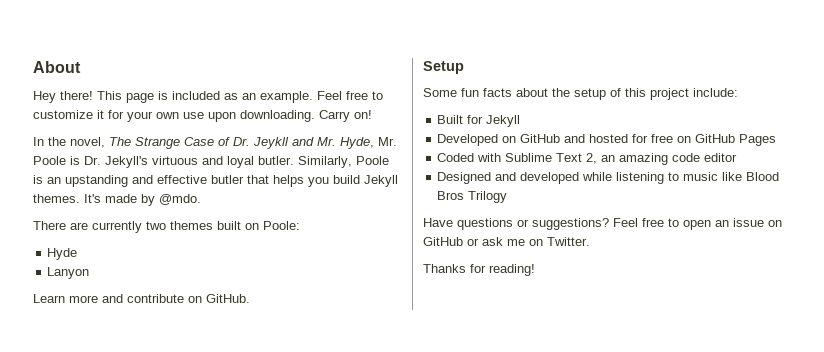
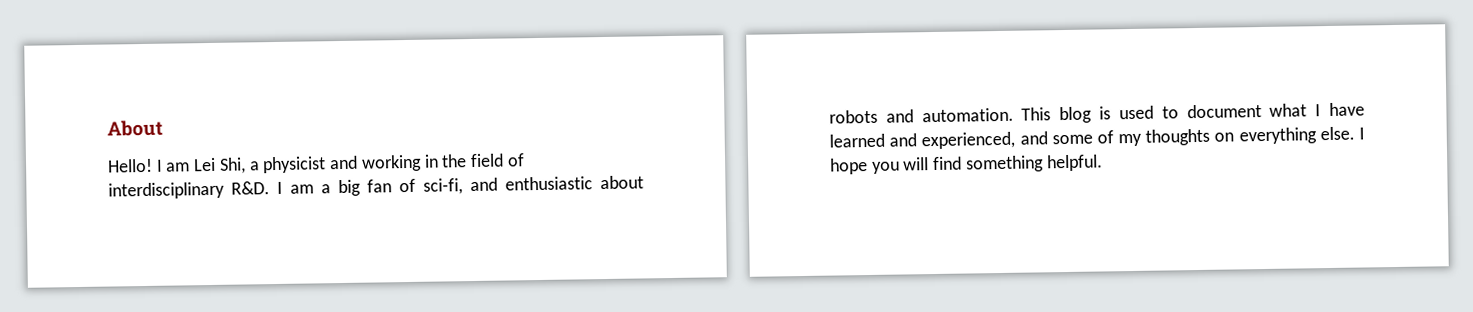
[33,91,383,103] [33,110,372,122] [33,137,397,149] [33,156,389,168] [33,175,398,187] [33,194,201,206] [33,221,300,233] [47,248,78,260] [47,267,90,279] [33,294,250,303] [423,61,464,74] [423,88,738,100] [437,115,521,127] [437,134,777,146] [437,153,738,165] [437,172,780,184] [437,191,508,203] [423,218,782,230] [423,237,590,246] [423,264,535,276] Hey there! This page is included as an example. Feel free to customize it for your own use upon downloading. Carry on! // In the novel, The Strange Case of Dr. Jeykll and Mr. Hyde, Mr. Poole is Dr. Jekyll's virtuous and loyal butler. Similarly, Poole is an upstanding and effective butler that helps you build Jekyll themes. It's made by @mdo. // There are currently two themes built on Poole: // Hyde // Lanyon // Learn more and contribute on GitHub. // Setup // Some fun facts about the setup of this project include: // Built for Jekyll // Developed on GitHub and hosted for free on GitHub Pages // Coded with Sublime Text 2, an amazing code editor // Designed and developed while listening to music like Blood Bros Trilogy // Have questions or suggestions? Feel free to open an issue on GitHub or ask me on Twitter. // Thanks for reading! -> [107,153,525,174] [108,175,644,200] [829,102,1365,124] [829,126,1365,150] [830,154,1103,175] Hello! I am Lei Shi, a physicist and working in the field of interdisciplinary R&D. I am a big fan of sci-fi, and enthusiastic about robots and automation. This blog is used to document what I have learned and experienced, and some of my thoughts on everything else. I hope you will find something helpful.

